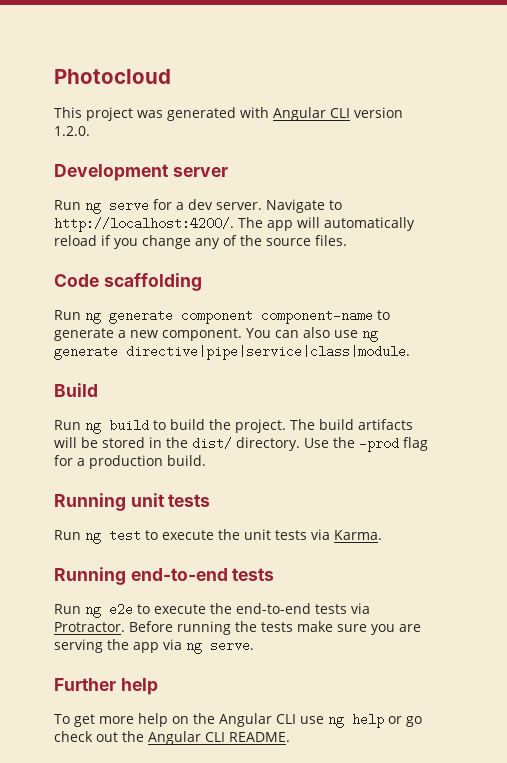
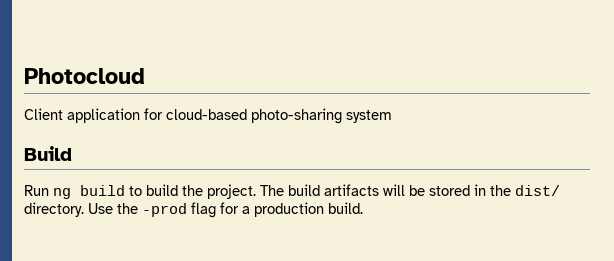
[54,107,403,121] [54,126,90,136] [54,164,228,181] [54,199,342,214] [54,217,415,232] [54,235,347,249] [54,273,202,291] [54,309,390,324] [54,327,378,342] [54,345,410,360] This project was generated with Angular CLI version 1.2.0. // Development server // Run ng serve for a dev server. Navigate to http://localhost:4200/. The app will automatically reload if you change any of the source files. // Code scaffolding // Run ng generate component component-name to generate a new component. You can also use ng generate directive|pipe|service|class|module. -> [24,108,392,124] Client application for cloud-based photo-sharing system
[54,493,211,511] [54,529,382,544] [54,567,275,585] [54,603,370,618] [54,621,421,635] [54,639,254,654] [54,678,158,695] [54,713,422,728] [54,731,290,745] // Running unit tests // Run ng test to execute the unit tests via Karma. // Running end-to-end tests // Run ng e2e to execute the end-to-end tests via Protractor. Before running the tests make sure you are serving the app via ng serve. // Further help // To get more help on the Angular CLI use ng help or go check out the Angular CLI README. -> (363, 208) none

